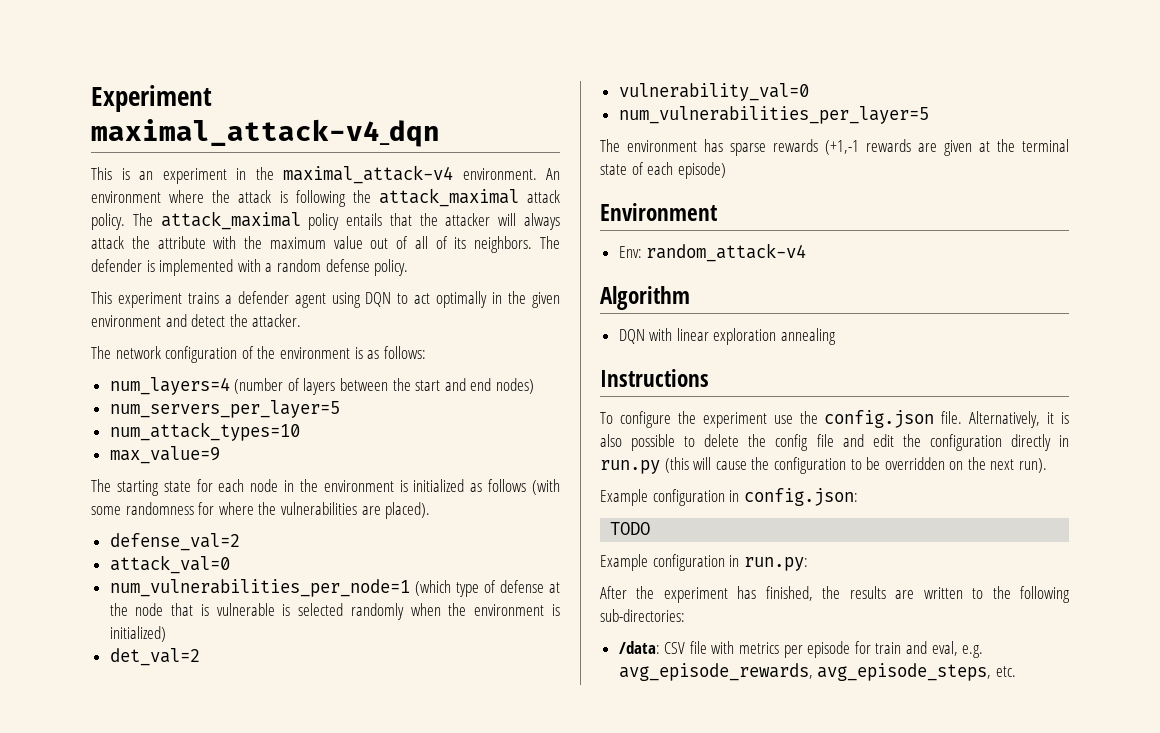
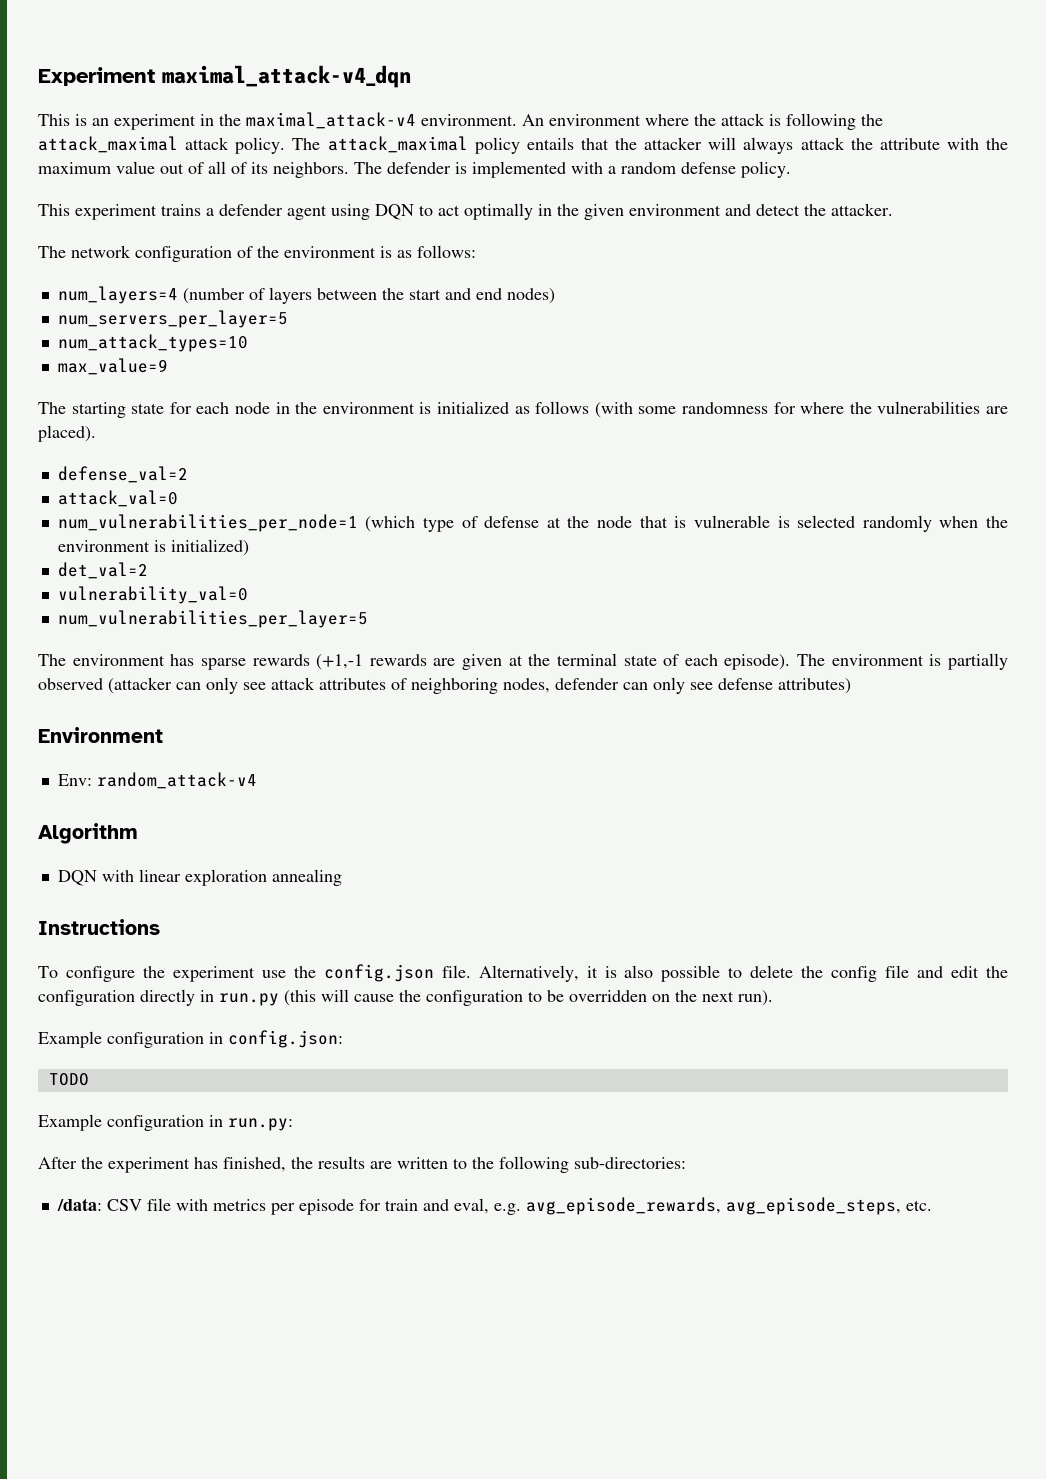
[677,162,726,179] episode) -> [724,653,1009,670] [38,677,851,694] episode). The environment is partially observed (attacker can only see attack attributes of neighboring nodes, defender can only see defense attributes)

